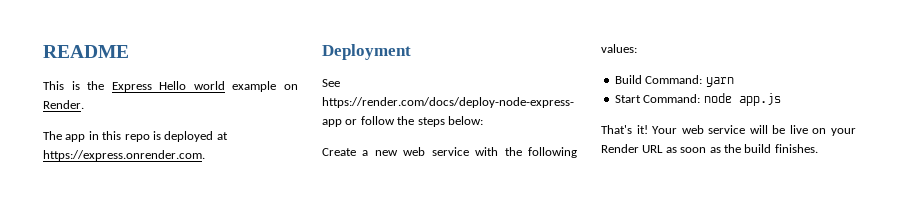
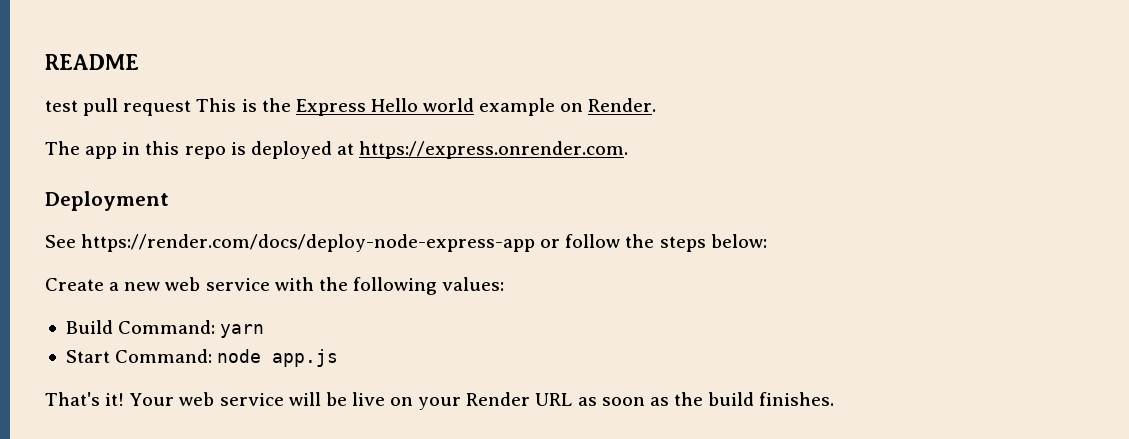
(129, 51) none -> [45,98,192,116] test pull request

